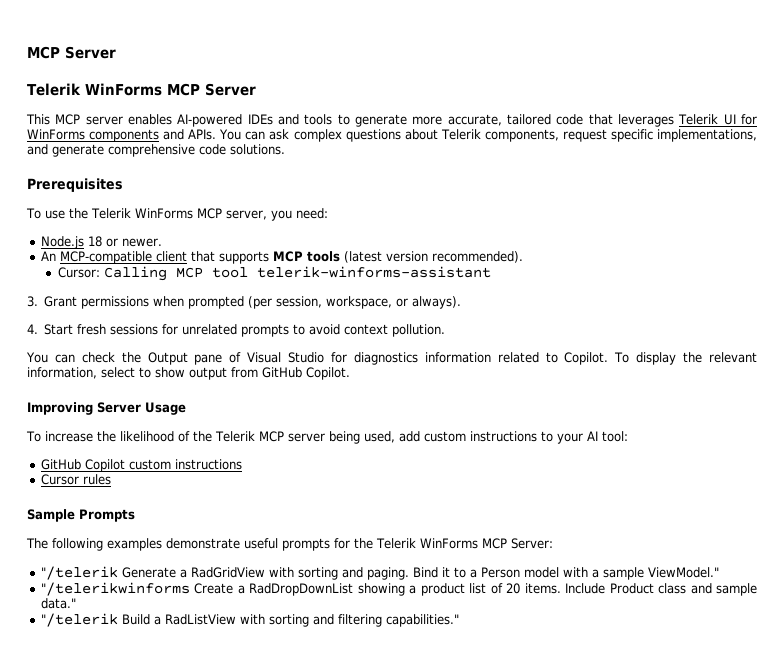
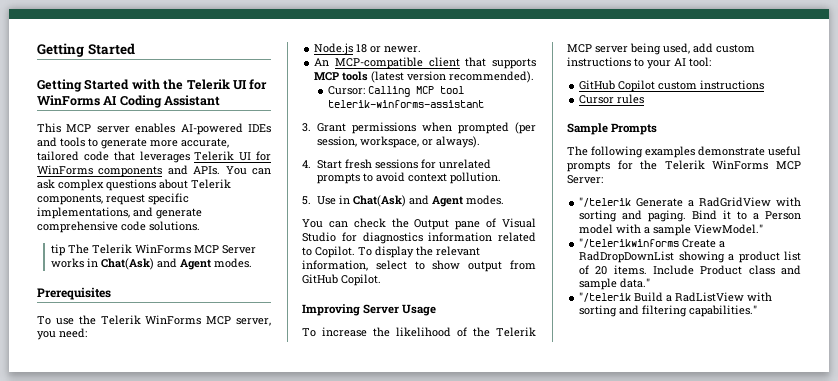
[27,46,116,59] [27,83,256,96] MCP Server // Telerik WinForms MCP Server -> [37,43,135,57] [37,79,268,92] [37,95,221,108] Getting Started // Getting Started with the Telerik UI for WinForms AI Coding Assistant
(285, 149) none -> [51,244,257,256] [51,258,253,270] // tip The Telerik WinForms MCP Server works in Chat(Ask) and Agent modes.
(446, 330) none -> [302,195,504,207] // 5. Use in Chat(Ask) and Agent modes.

